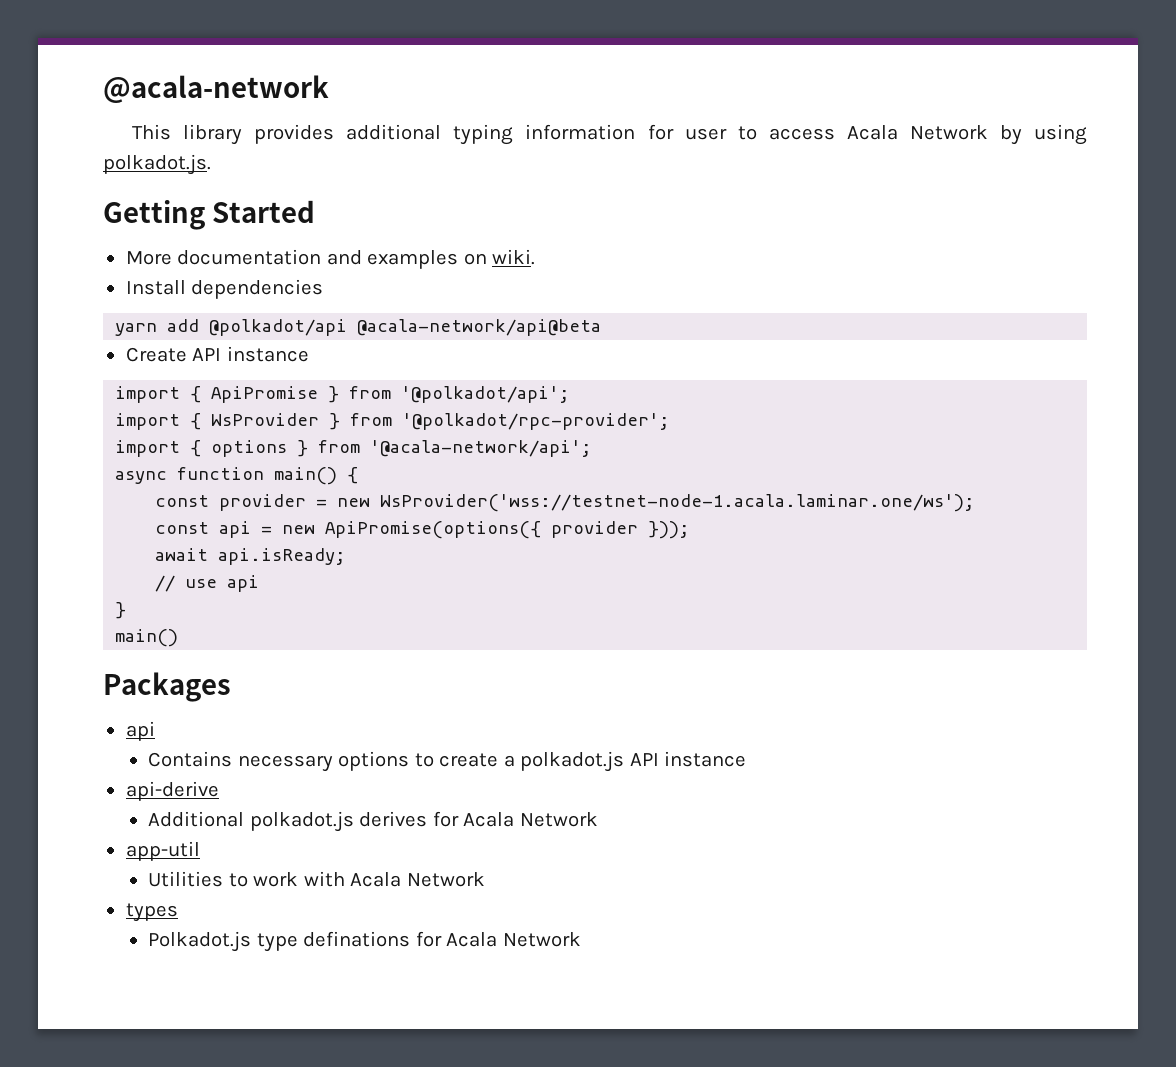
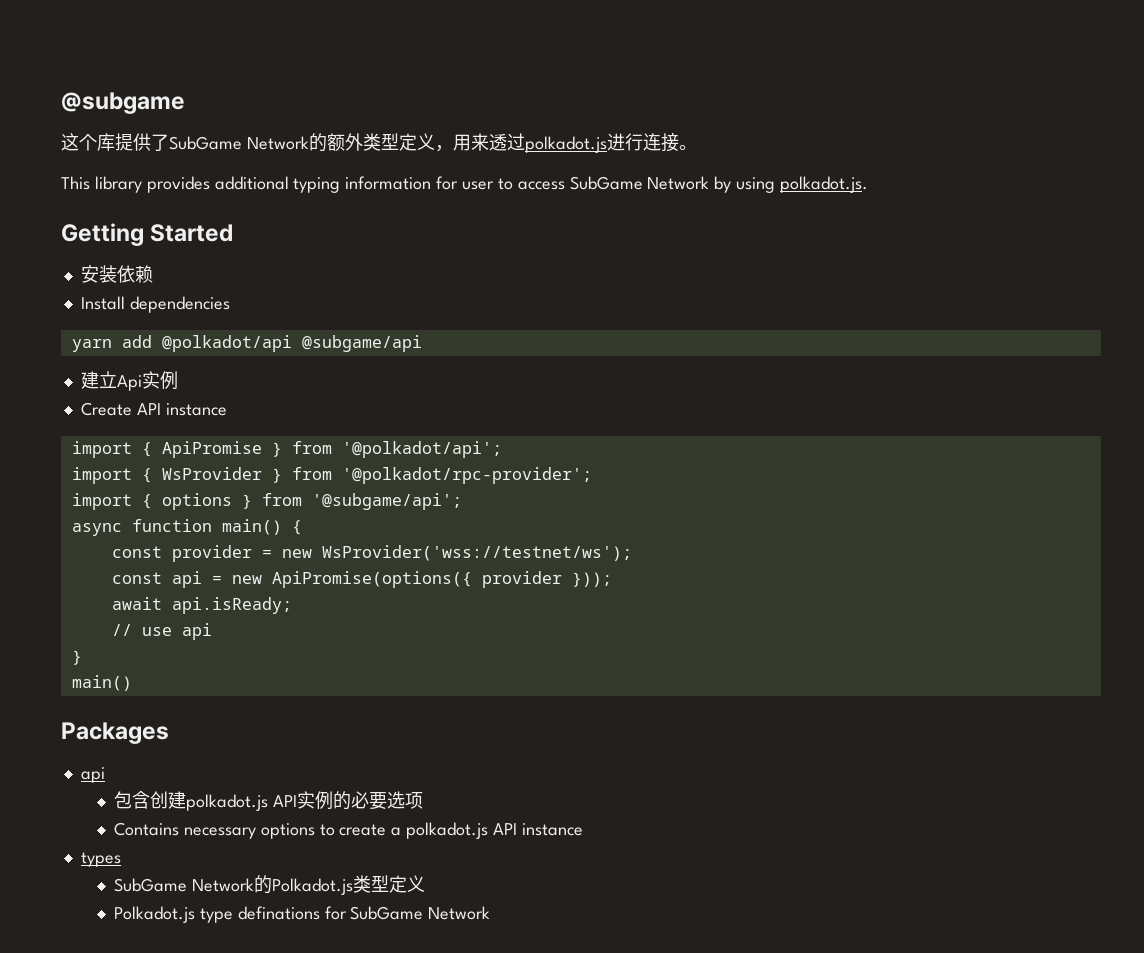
[103,75,329,103] @acala-network -> [61,92,185,114] [61,133,697,153] @subgame // 这个库提供了SubGame Network的额外类型定义，用来透过polkadot.js进行连接。
[846,125,898,140] Acala -> [569,176,643,190] SubGame
[125,249,536,269] More documentation and examples on wiki. -> [80,265,153,283] 安装依赖
[357,319,602,336] @acala-network/api@beta -> [301,335,422,352] [80,371,178,391] @subgame/api // 建立Api实例
[370,440,592,457] '@acala-network/api'; -> [311,493,462,510] '@subgame/api';
[380,494,975,512] WsProvider('wss://testnet-node-1.acala.laminar.one/ws'); -> [321,545,632,561] WsProvider('wss://testnet/ws');
(155, 731) none -> [113,791,423,811] // 包含创建polkadot.js API实例的必要选项
[125,781,219,801] [148,811,598,832] [125,841,200,861] [148,871,485,887] [125,903,178,922] api-derive // Additional polkadot.js derives for Acala Network // app-util // Utilities to work with Acala Network // types -> [80,852,121,867] [113,875,425,895] types // SubGame Network的Polkadot.js类型定义
[446,932,498,947] Acala -> [350,906,424,920] SubGame

